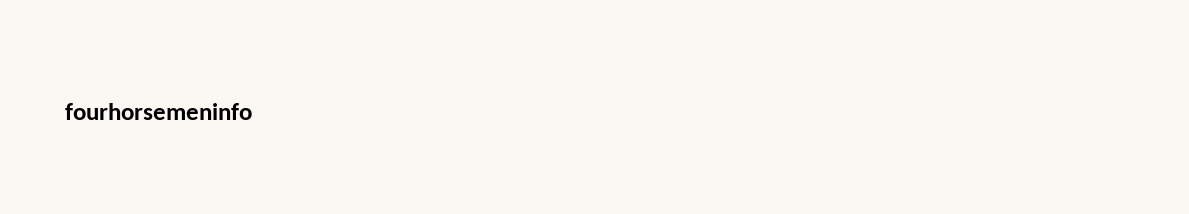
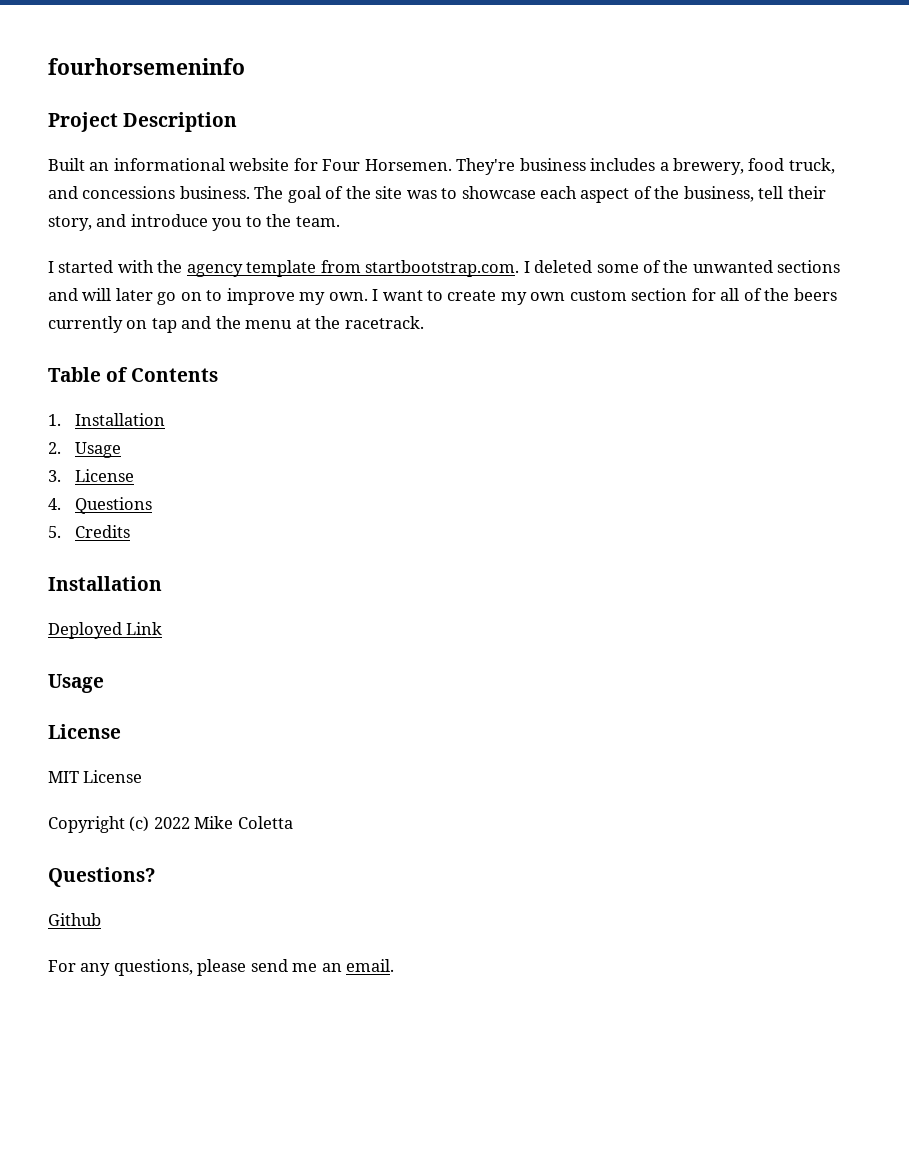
(252, 111) none -> [48,112,238,132] [48,158,835,175] [48,186,826,203] [48,214,340,231] [48,260,841,277] [48,288,837,305] [48,316,424,333] [48,367,219,382] [48,413,166,426] [48,442,122,458] [48,469,135,482] [48,497,153,514] [48,525,131,538] [48,576,162,591] [48,622,163,639] [48,674,104,693] [48,724,121,739] [48,770,143,783] [48,816,293,833] [48,867,155,887] [48,913,101,926] [48,959,395,976] // Project Description // Built an informational website for Four Horsemen. They're business includes a brewery, food truck, and concessions business. The goal of the site was to showcase each aspect of the business, tell their story, and introduce you to the team. // I started with the agency template from startbootstrap.com. I deleted some of the unwanted sections and will later go on to improve my own. I want to create my own custom section for all of the beers currently on tap and the menu at the racetrack. // Table of Contents // 1. Installation // 2. Usage // 3. License // 4. Questions // 5. Credits // Installation // Deployed Link // Usage // License // MIT License // Copyright (c) 2022 Mike Coletta // Questions? // Github // For any questions, please send me an email.

